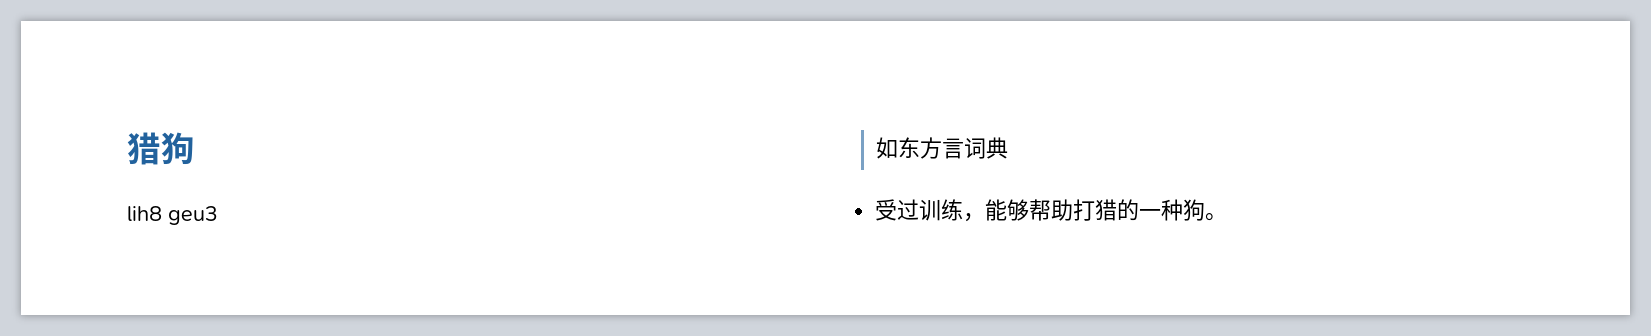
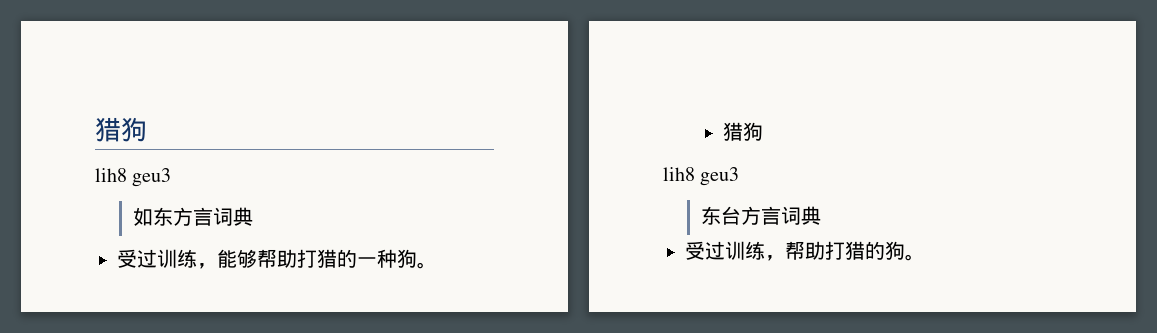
(1228, 217) none -> [722,122,763,141] [663,167,740,186] [700,206,821,225] [685,241,925,261] // 猎狗 // lih8 geu3 // 东台方言词典 // 受过训练，帮助打猎的狗。

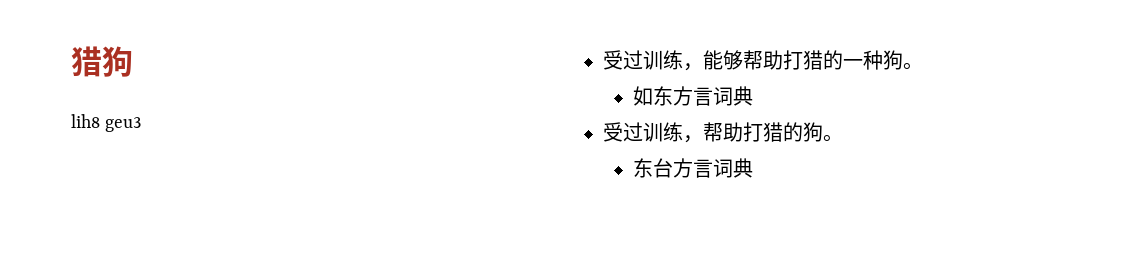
[95,117,147,142] [95,168,172,187] [132,207,253,226] 猎狗 // lih8 geu3 // 如东方言词典 -> [71,46,133,77] [71,114,142,132] 猎狗 // lih8 geu3
[722,122,763,141] [663,167,740,186] [700,206,741,225] 猎狗 // lih8 geu3 // 东台 -> [632,86,673,106] 如东
(925, 257) none -> [632,158,753,178] // 东台方言词典

